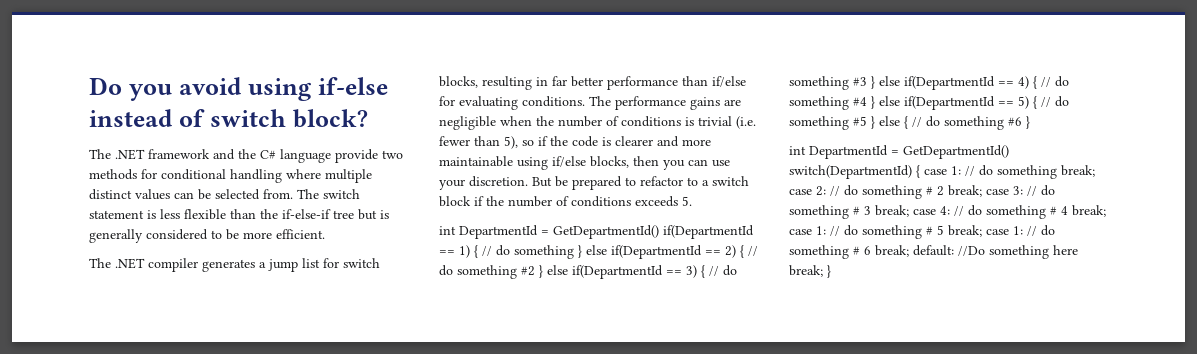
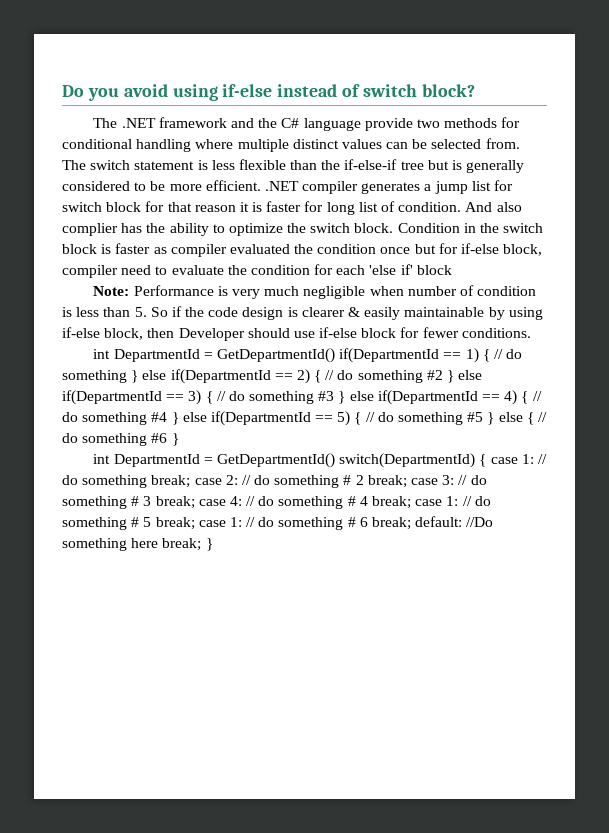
[89,258,111,268] // The -> (261, 185) none
[439,76,746,90] [439,96,741,110] blocks, resulting in far better performance than if/else for evaluating conditions. The performance gains are -> [106,201,522,215] [62,223,544,236] [62,243,543,257] [62,264,452,278] [93,285,300,299] block for that reason it is faster for long list of condition. And also complier has the ability to optimize the switch block. Condition in the switch block is faster as compiler evaluated the condition once but for if-else block, compiler need to evaluate the condition for each 'else if' block // Note: Performance is very much
[536,116,756,129] [439,136,534,149] the number of conditions is trivial (i.e. fewer than 5), so -> [407,285,537,296] [62,307,168,317] number of condition is less than 5. So
(598, 141) none -> [242,307,284,320] design
[657,136,711,147] [439,156,730,170] [439,176,749,190] [439,196,692,207] and more maintainable using if/else blocks, then you can use your discretion. But be prepared to refactor to a switch block if the number of conditions exceeds 5. -> [348,307,543,320] [62,327,531,341] & easily maintainable by using if-else block, then Developer should use if-else block for fewer conditions.

